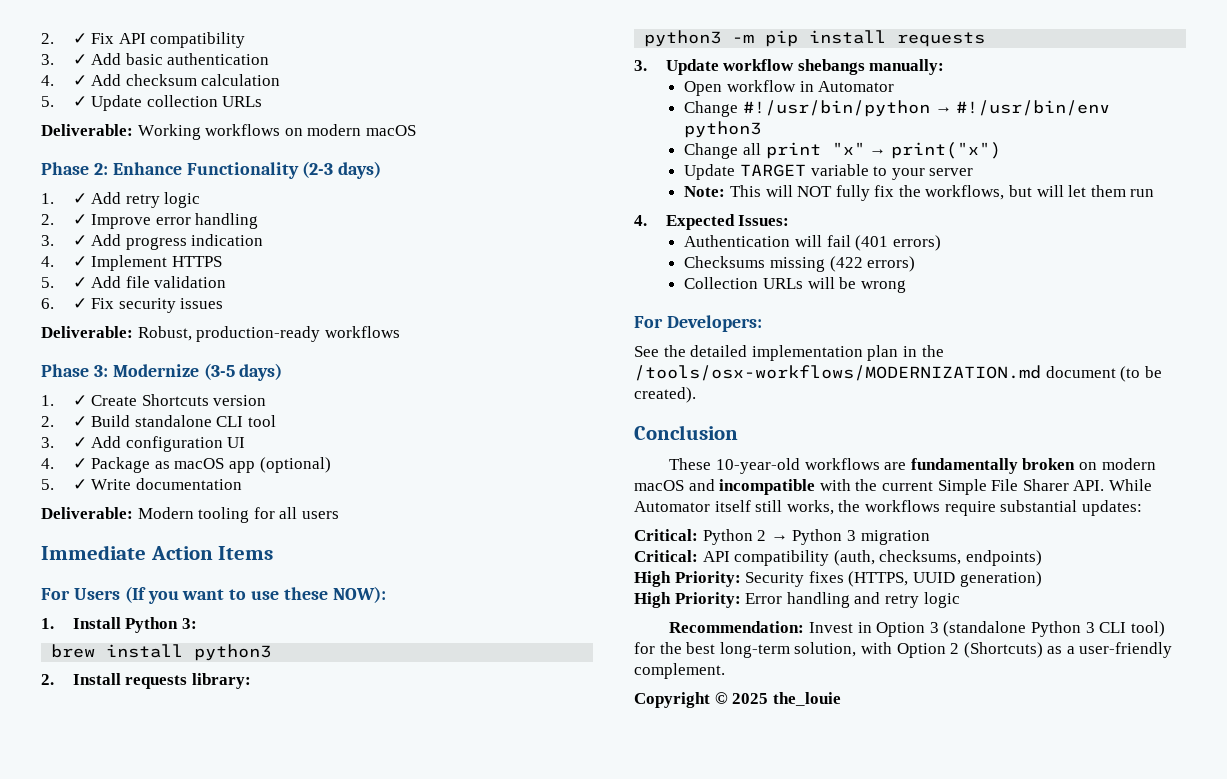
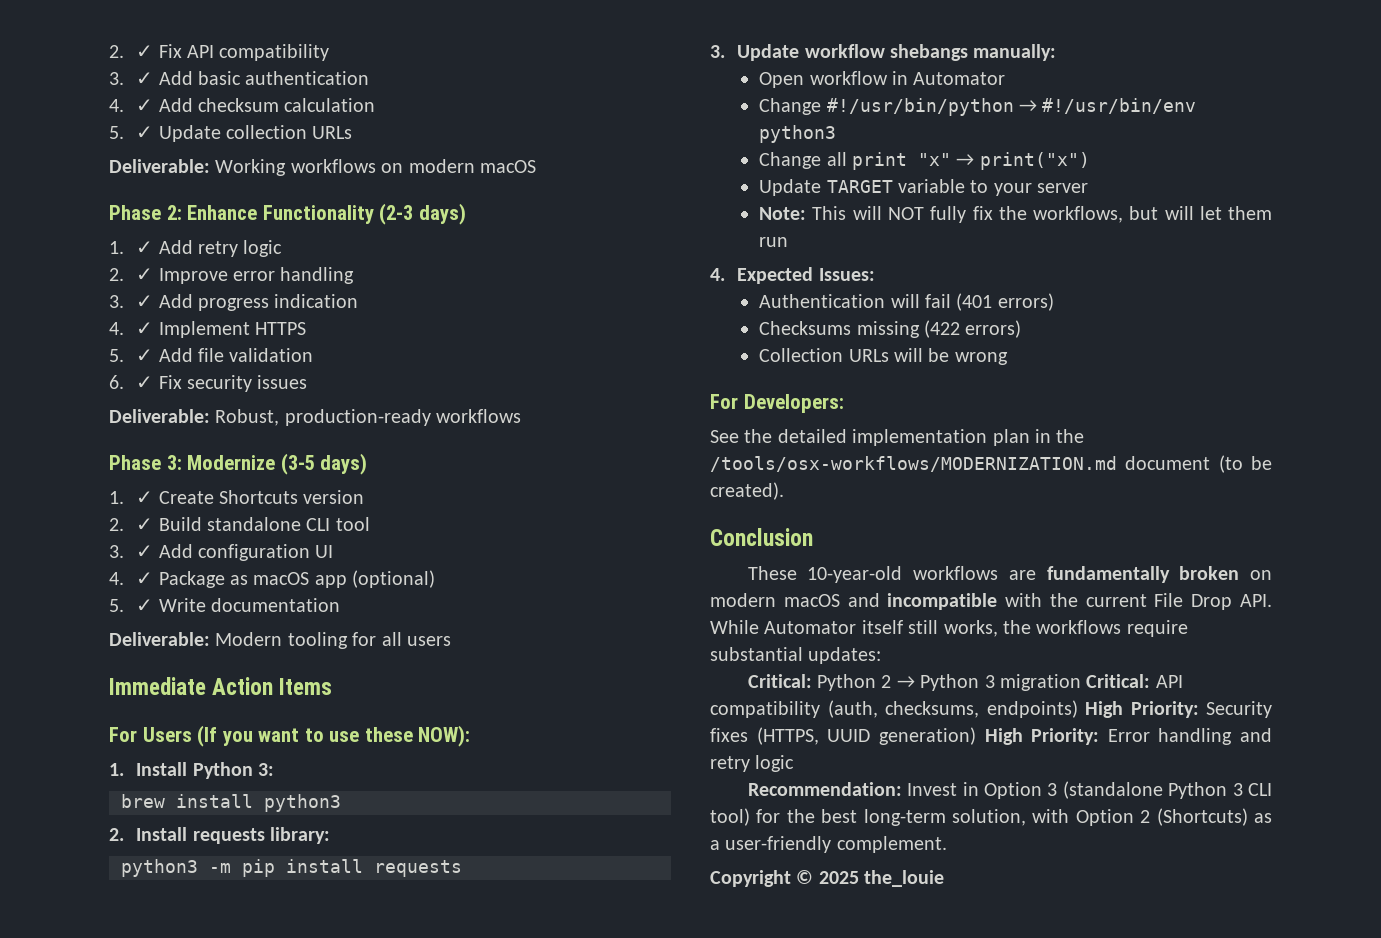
[937,479,1069,495] Simple File Sharer -> [1154,593,1233,610] File Drop
(930, 537) // -> (1082, 682) none
(1042, 558) // -> (1078, 709) none
(1042, 579) // -> (976, 736) none

